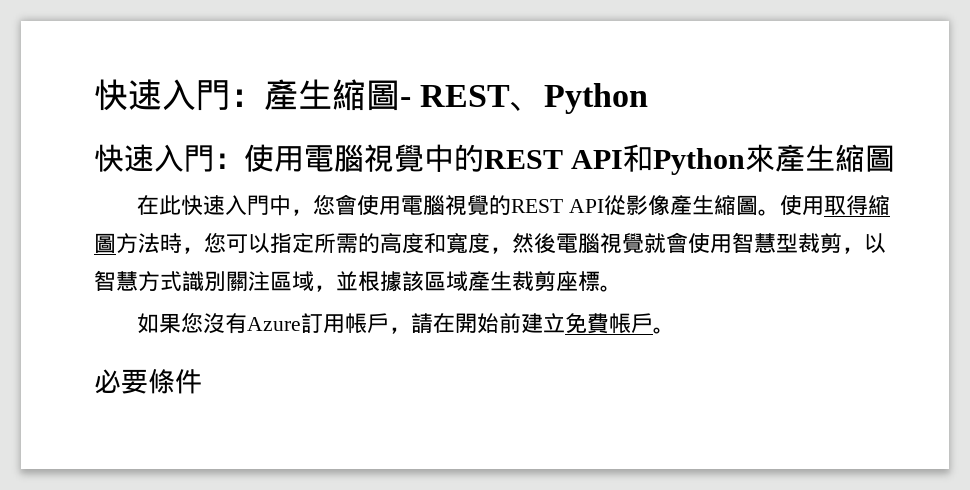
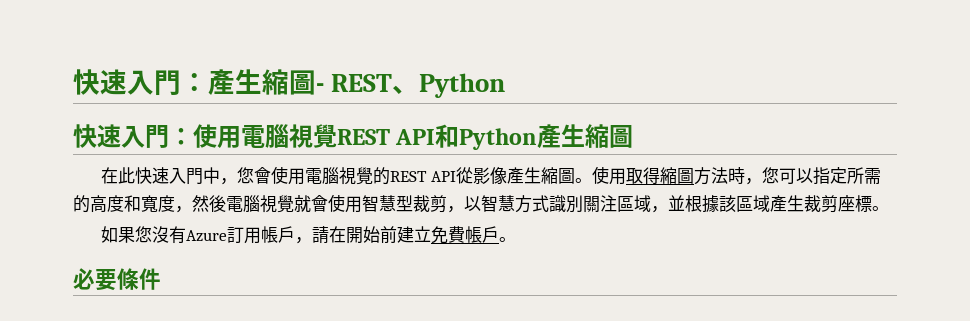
[424,144,484,172] 中的 -> (337, 136) none
[745,144,776,172] 來 -> (538, 139) none

